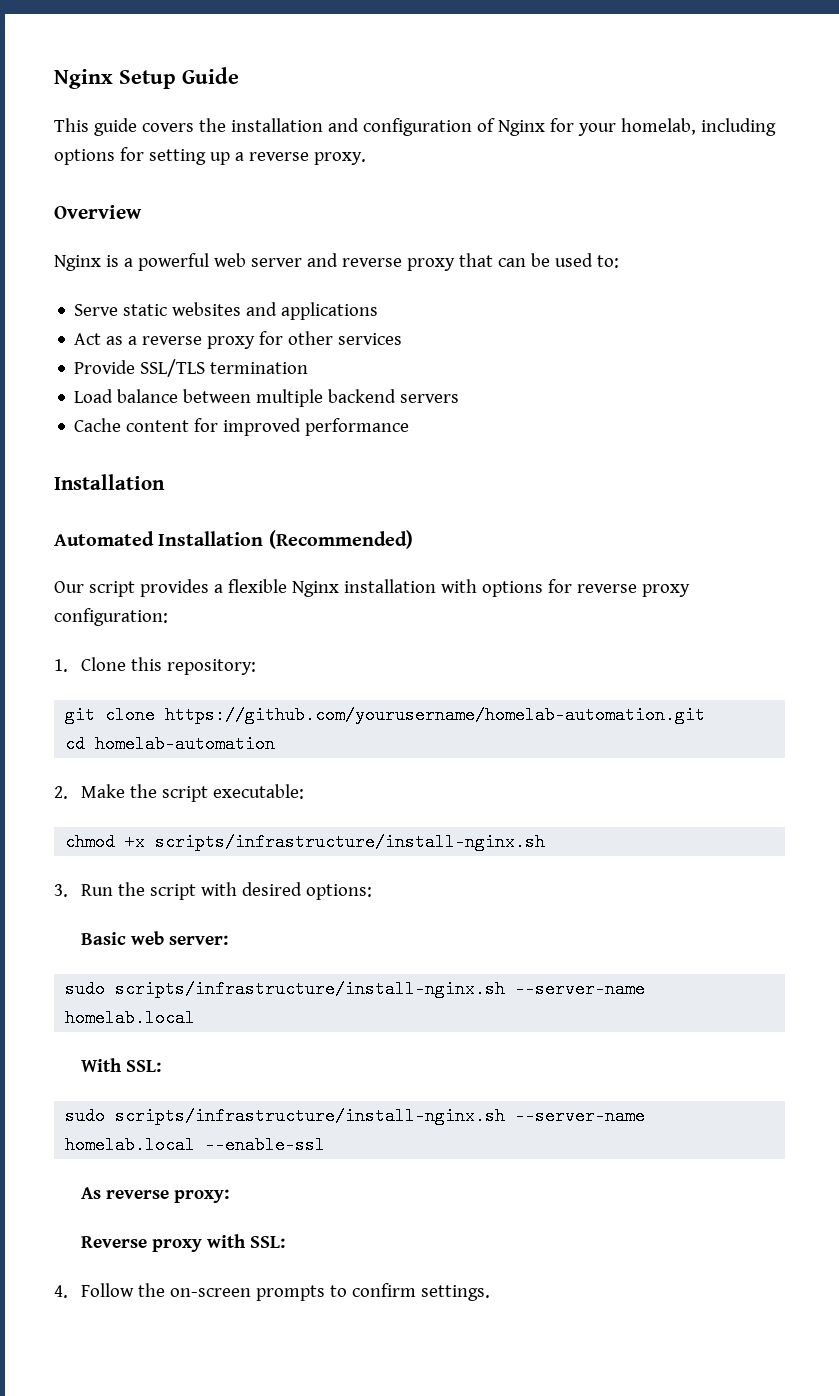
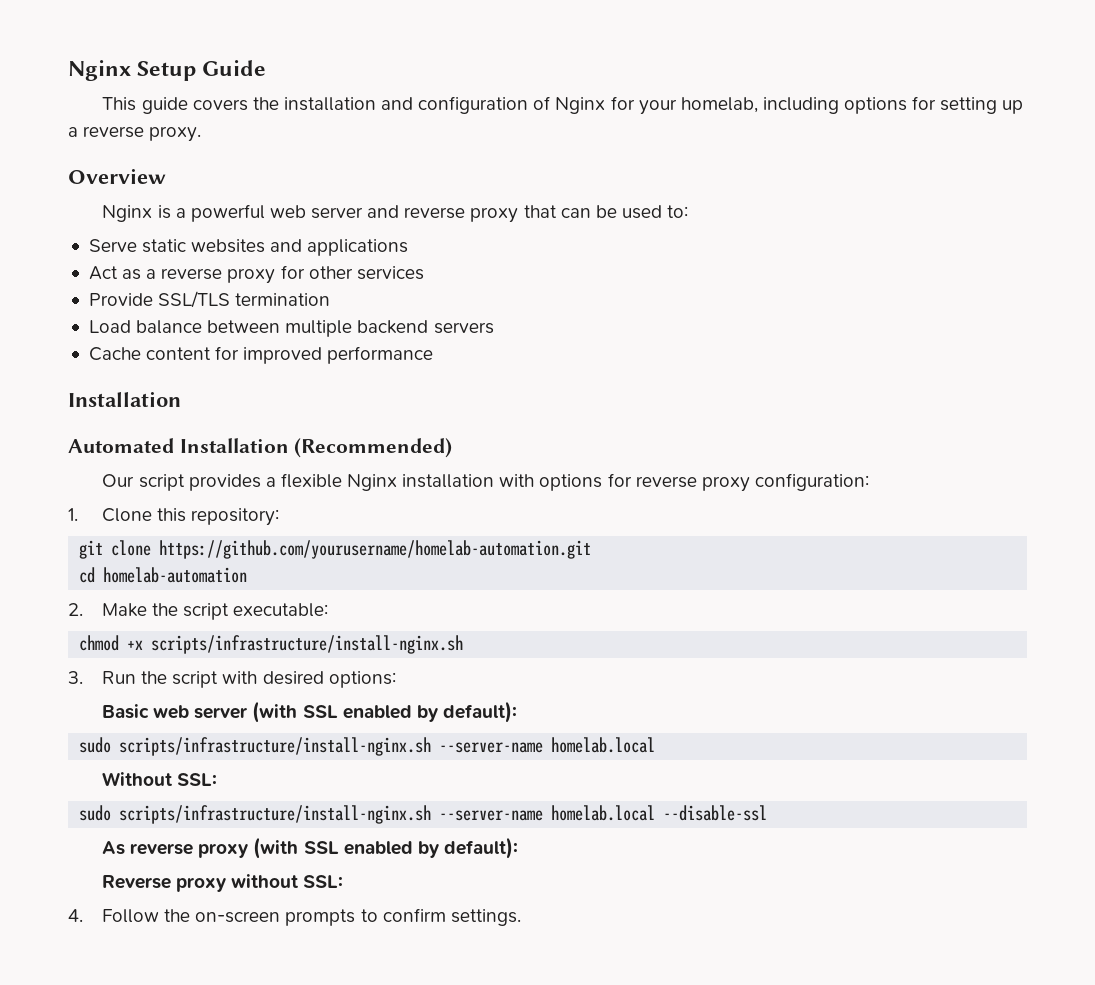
[169,935,229,945] server: -> [194,701,517,723] server (with SSL enabled by default):
[81,1058,123,1072] With -> [101,772,172,786] Without
[205,1136,326,1154] --enable-ssl -> [663,805,768,821] --disable-ssl
[174,1189,230,1203] proxy: -> [198,837,518,859] proxy (with SSL enabled by default):
[207,1234,247,1248] with -> [231,874,299,888] without

